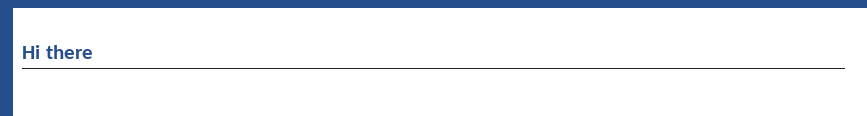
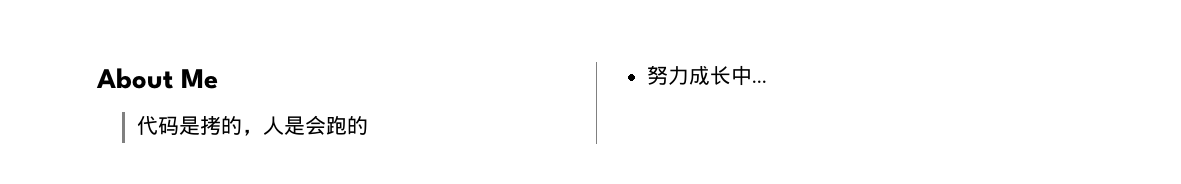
[22,45,93,59] Hi there -> [96,68,218,89] [136,115,368,136] [646,65,767,86] About Me // 代码是拷的，人是会跑的 // 努力成长中...

